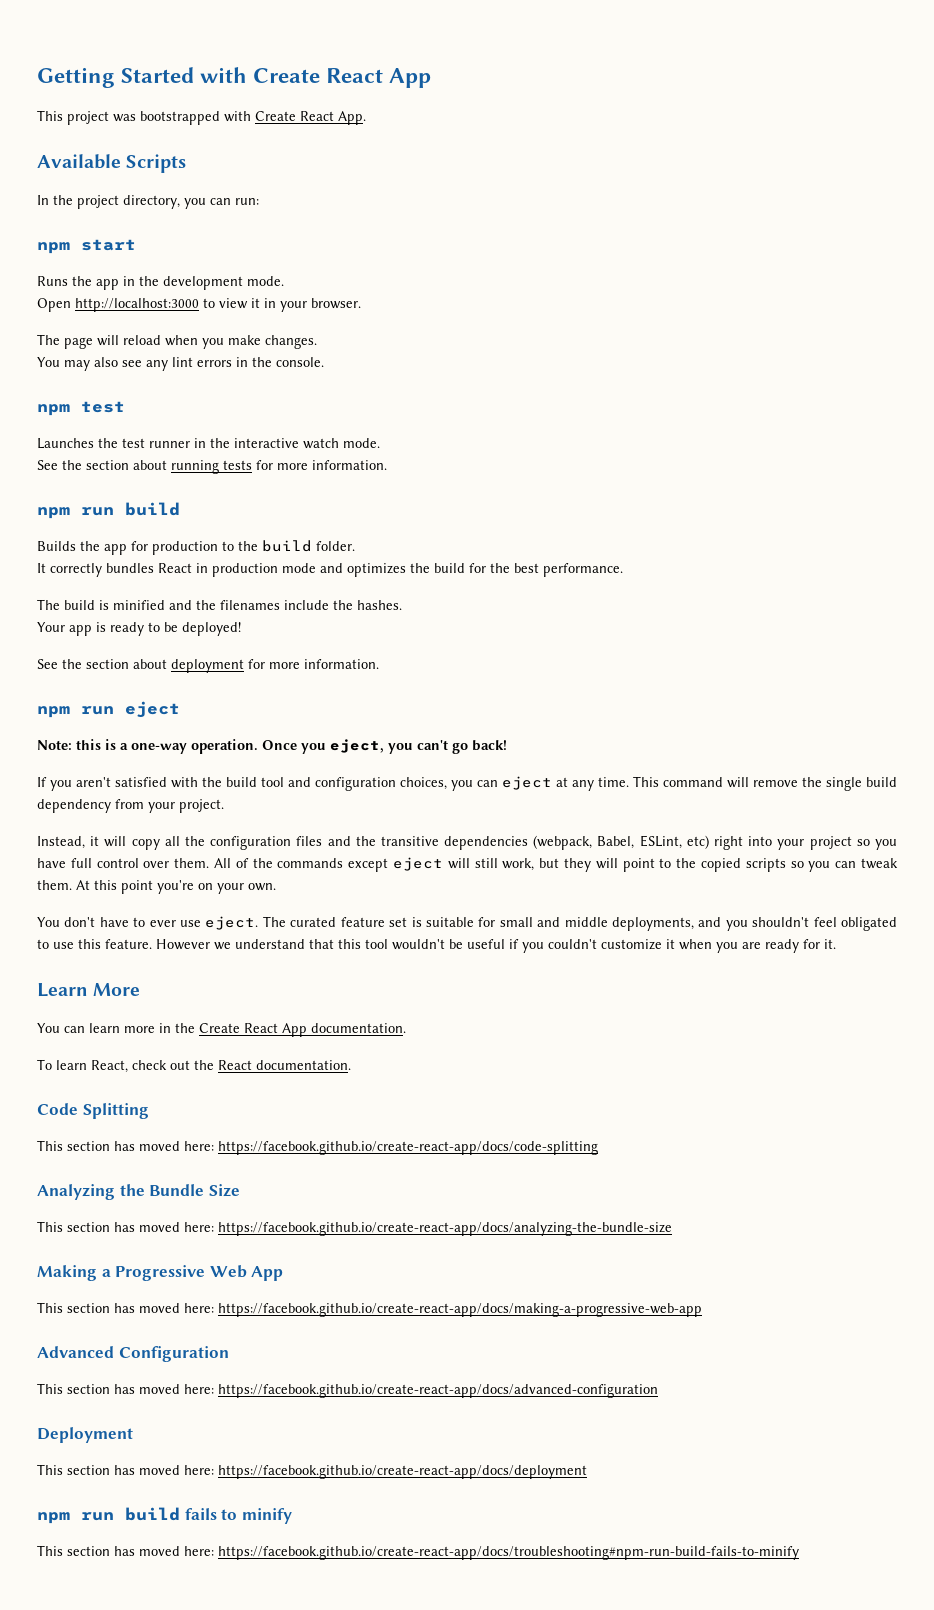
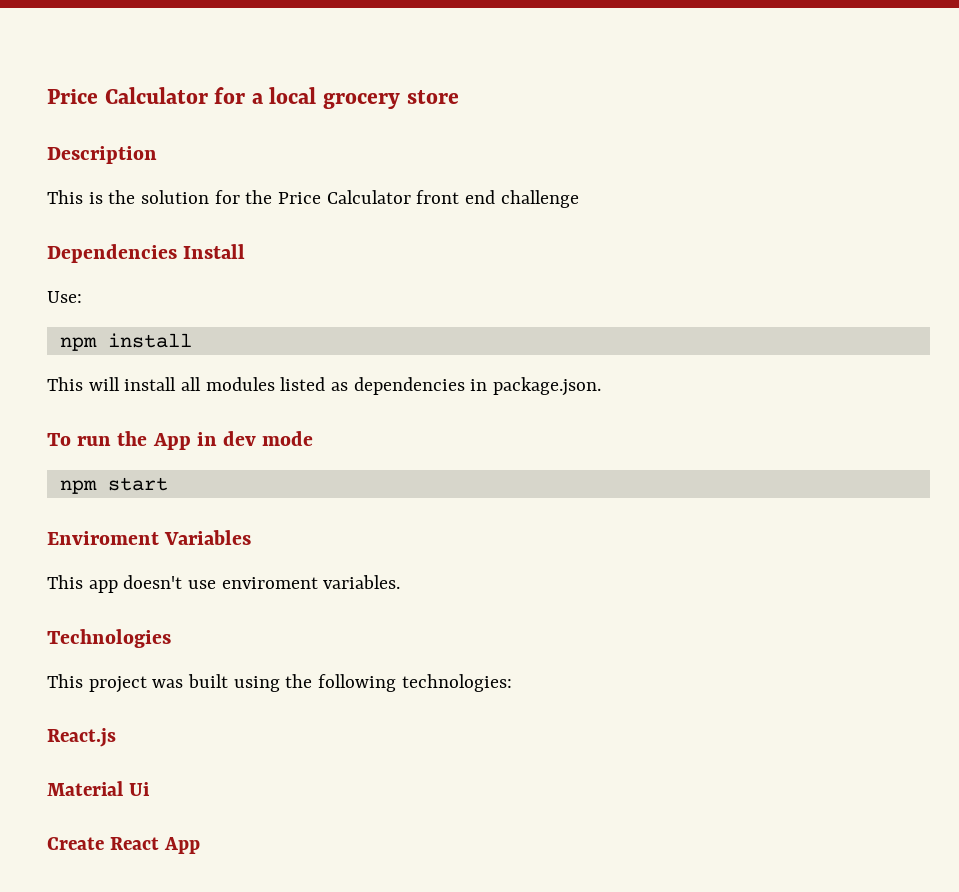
[37,67,432,88] [37,110,366,125] [37,154,187,173] [37,195,259,209] [37,239,136,254] [37,276,284,290] [37,298,361,312] [37,334,317,349] [37,357,324,371] [37,401,125,416] [37,438,380,449] [37,460,387,474] [37,502,180,519] [37,540,355,555] [37,563,623,577] [37,599,402,610] [37,622,241,636] [37,659,379,673] [37,701,180,718] [37,739,507,754] [37,776,897,791] [37,799,224,813] [37,835,897,850] [37,857,898,872] [37,880,276,894] [37,916,897,931] [37,939,836,953] [37,983,141,997] [37,1023,406,1037] [37,1059,351,1073] [37,1103,149,1119] [37,1140,598,1155] [37,1184,240,1200] [37,1221,672,1236] [37,1265,284,1281] [37,1302,702,1317] [37,1346,229,1362] [37,1383,658,1398] [37,1427,133,1443] [37,1464,587,1479] [37,1507,292,1524] [37,1545,799,1560] Getting Started with Create React App // This project was bootstrapped with Create React App. // Available Scripts // In the project directory, you can run: // npm start // Runs the app in the development mode. // Open http://localhost:3000 to view it in your browser. // The page will reload when you make changes. // You may also see any lint errors in the console. // npm test // Launches the test runner in the interactive watch mode. // See the section about running tests for more information. // npm run build // Builds the app for production to the build folder. // It correctly bundles React in production mode and optimizes the build for the best performance. // The build is minified and the filenames include the hashes. // Your app is ready to be deployed! // See the section about deployment for more information. // npm run eject // Note: this is a one-way operation. Once you eject, you can't go back! // If you aren't satisfied with the build tool and configuration choices, you can eject at any time. This command will remove the single build dependency from your project. // Instead, it will copy all the configuration files and the transitive dependencies (webpack, Babel, ESLint, etc) right into your project so you have full control over them. All of the commands except eject will still work, but they will point to the copied scripts so you can tweak them. At this point you're on your own. // You don't have to ever use eject. The curated feature set is suitable for small and middle deployments, and you shouldn't feel obligated to use this feature. However we understand that this tool wouldn't be useful if you couldn't customize it when you are ready for it. // Learn More // You can learn more in the Create React App documentation. // To learn React, check out the React documentation. // Code Splitting // This section has moved here: https://facebook.github.io/create-react-app/docs/code-splitting // Analyzing the Bundle Size // This section has moved here: https://facebook.github.io/create-react-app/docs/analyzing-the-bundle-size // Making a Progressive Web App // This section has moved here: https://facebook.github.io/create-react-app/docs/making-a-progressive-web-app // Advanced Configuration // This section has moved here: https://facebook.github.io/create-react-app/docs/advanced-configuration // Deployment // This section has moved here: https://facebook.github.io/create-react-app/docs/deployment // npm run build fails to minify // This section has moved here: https://facebook.github.io/create-react-app/docs/troubleshooting#npm-run-build-fails-to-minify -> [47,87,459,109] [47,146,157,164] [47,190,579,208] [47,244,246,263] [47,291,82,303] [59,333,192,351] [47,377,602,396] [47,431,314,450] [59,477,168,494] [47,530,252,545] [47,575,401,593] [47,629,171,648] [47,674,512,693] [47,728,116,747] [47,781,149,796] [47,837,200,854] Price Calculator for a local grocery store // Description // This is the solution for the Price Calculator front end challenge // Dependencies Install // Use: // npm install // This will install all modules listed as dependencies in package.json. // To run the App in dev mode // npm start // Enviroment Variables // This app doesn't use enviroment variables. // Technologies // This project was built using the following technologies: // React.js // Material Ui // Create React App

